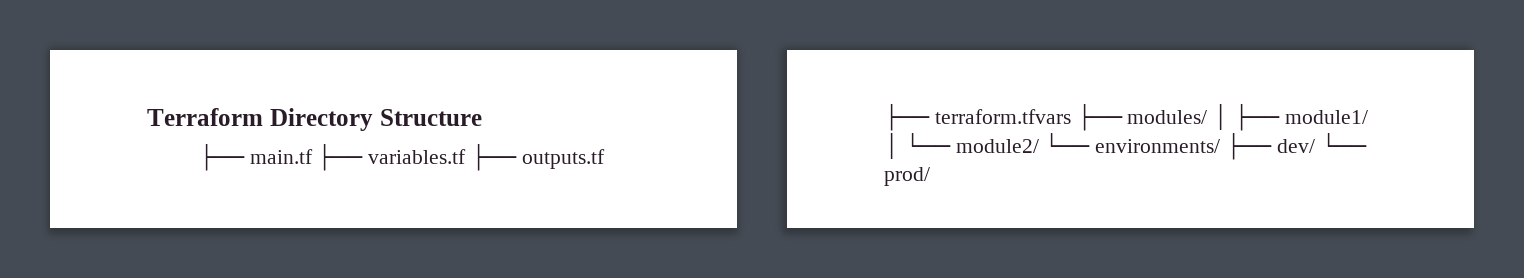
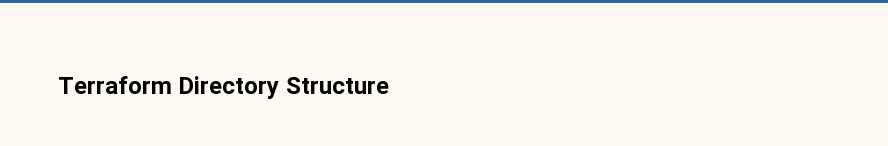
[198,144,605,171] [884,104,1368,131] [884,133,1367,160] [884,167,930,186] // ├── main.tf ├── variables.tf ├── outputs.tf ├── terraform.tfvars ├── modules/ │ ├── module1/ │ └── module2/ └── environments/ ├── dev/ └── prod/ -> (389, 85) none

